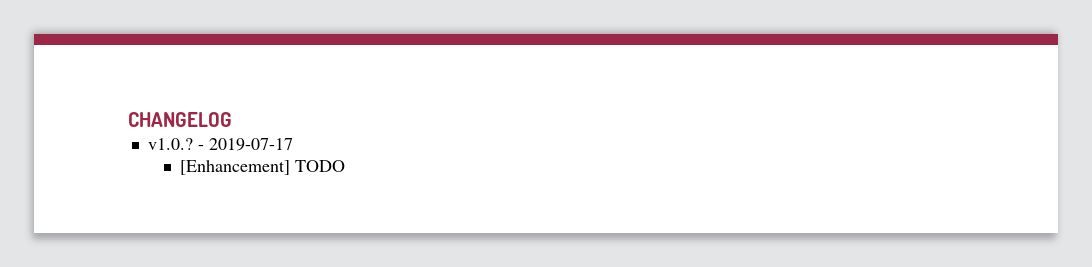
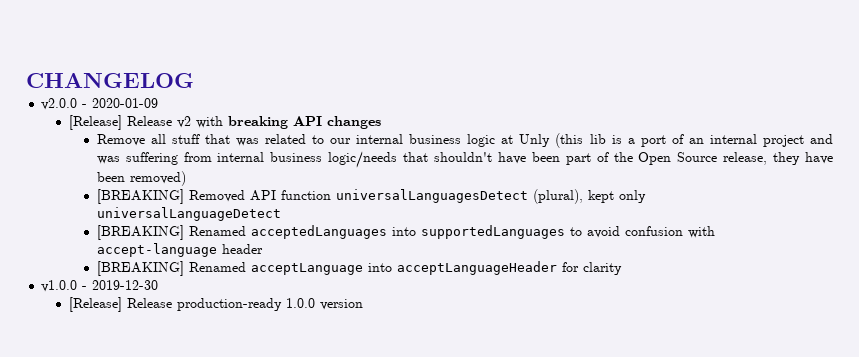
[147,138,293,151] [180,160,346,175] v1.0.? - 2019-07-17 // [Enhancement] TODO -> [41,98,159,110] [69,115,382,130] [96,133,833,148] [96,151,833,168] [96,171,186,186] [96,189,646,204] [96,207,281,221] [96,225,715,240] [96,243,263,257] [96,261,622,276] [41,280,159,292] [69,297,364,312] v2.0.0 - 2020-01-09 // [Release] Release v2 with breaking API changes // Remove all stuff that was related to our internal business logic at Unly (this lib is a port of an internal project and was suffering from internal business logic/needs that shouldn't have been part of the Open Source release, they have been removed) // [BREAKING] Removed API function universalLanguagesDetect (plural), kept only universalLanguageDetect // [BREAKING] Renamed acceptedLanguages into supportedLanguages to avoid confusion with accept-language header // [BREAKING] Renamed acceptLanguage into acceptLanguageHeader for clarity // v1.0.0 - 2019-12-30 // [Release] Release production-ready 1.0.0 version

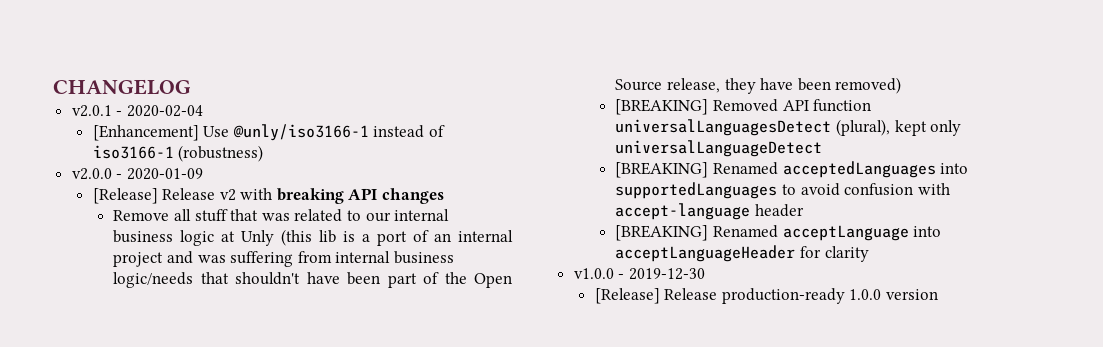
(194, 80) none -> [71,105,203,117] [92,124,445,141] [92,145,264,162] // v2.0.1 - 2020-02-04 // [Enhancement] Use @unly/iso3166-1 instead of iso3166-1 (robustness)

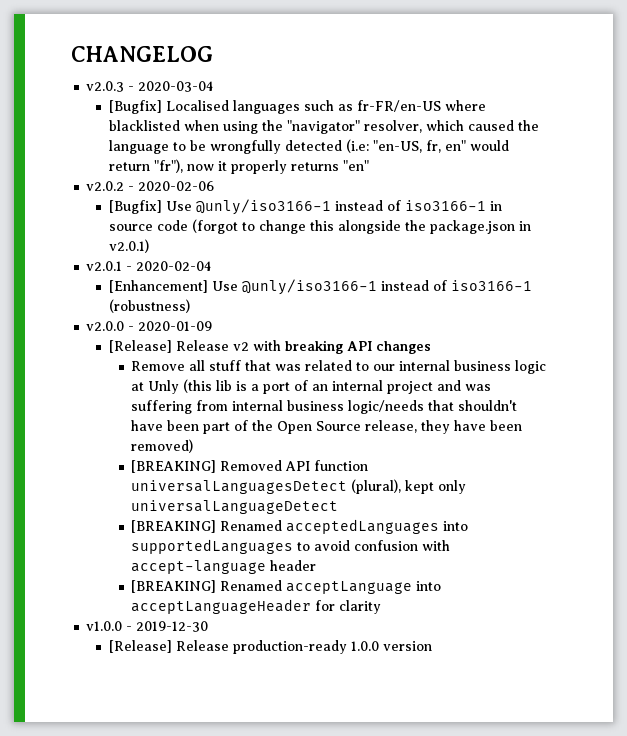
(191, 87) none -> [86,81,214,92] [108,100,486,114] [108,120,539,134] [108,139,509,154] [108,159,369,174] [86,181,215,191] [108,199,502,215] [108,219,531,234] [108,239,149,253] // v2.0.3 - 2020-03-04 // [Bugfix] Localised languages such as fr-FR/en-US where blacklisted when using the "navigator" resolver, which caused the language to be wrongfully detected (i.e: "en-US, fr, en" would return "fr"), now it properly returns "en" // v2.0.2 - 2020-02-06 // [Bugfix] Use @unly/iso3166-1 instead of iso3166-1 in source code (forgot to change this alongside the package.json in v2.0.1)

